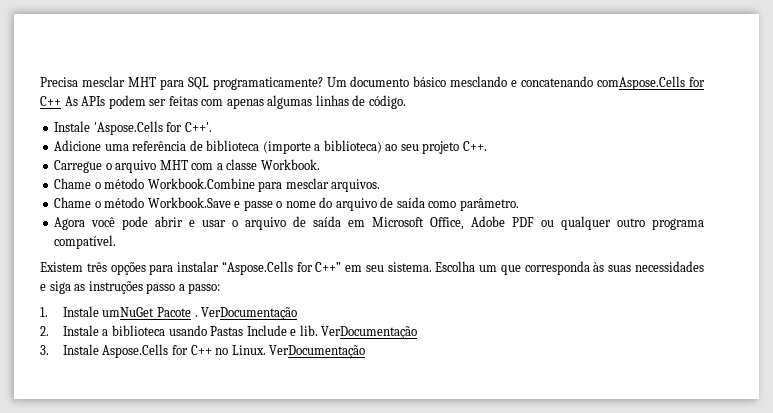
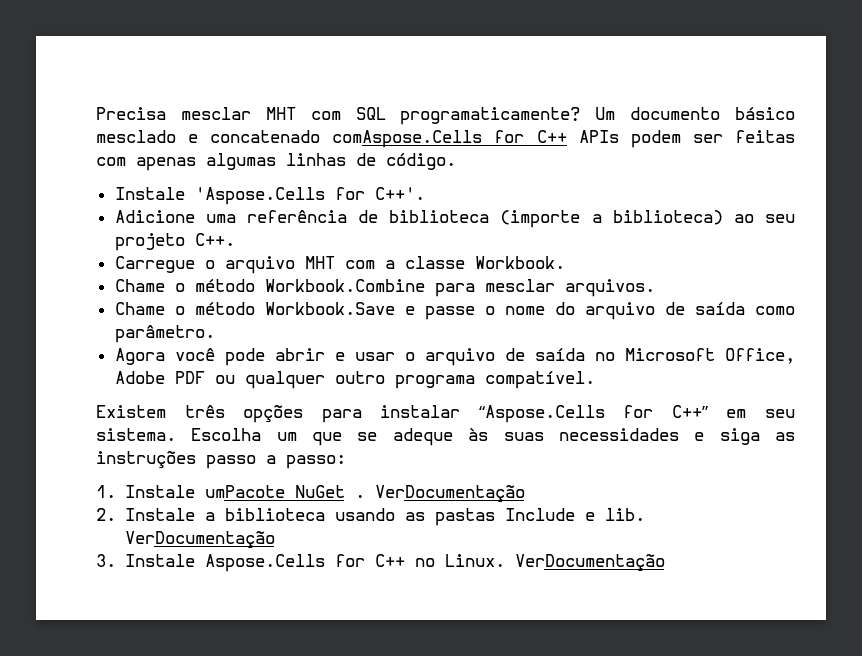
[159,79,184,90] para -> [310,111,341,120] com
[450,76,594,87] mesclando e concatenando -> [96,130,321,143] mesclado e concatenado
[64,96,78,106] As -> (567, 136) none
[348,220,366,227] em -> [594,352,615,361] no
[524,261,590,275] corresponda -> [357,428,453,446] se adeque
[102,307,191,317] umNuGet Pacote -> [204,485,345,498] umPacote NuGet
[210,326,244,336] Pastas -> [404,508,495,526] as pastas

